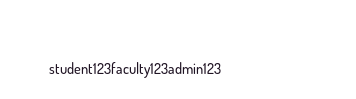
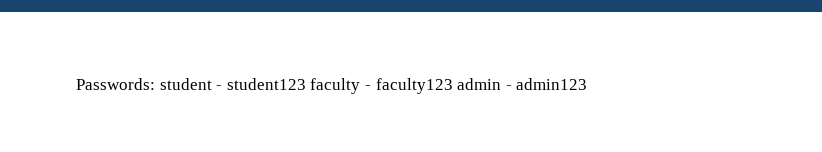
[49,62,221,78] student123faculty123admin123 -> [76,78,588,94] Passwords: student - student123 faculty - faculty123 admin - admin123

